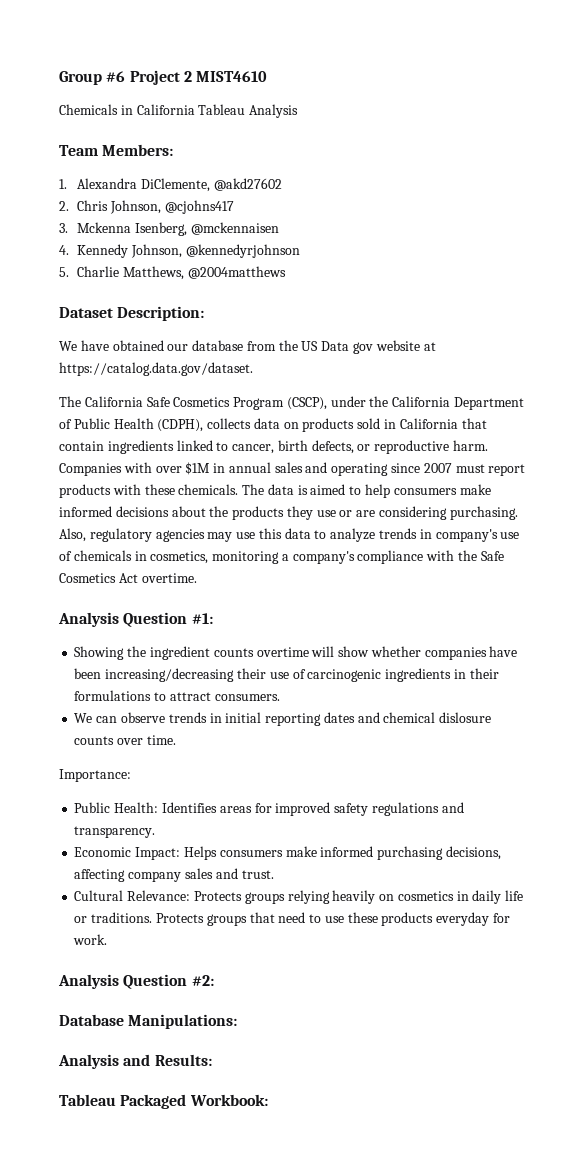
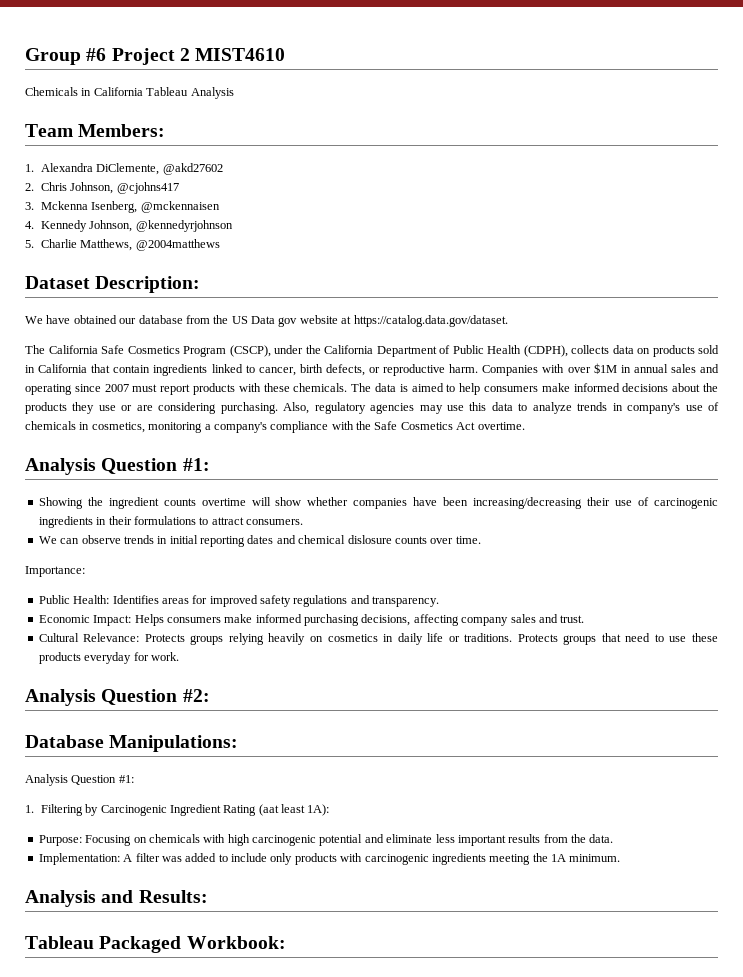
(238, 1021) none -> [25,774,134,786] [25,804,330,816] [38,834,614,846] [38,853,621,865] // Analysis Question #1: // 1. Filtering by Carcinogenic Ingredient Rating (aat least 1A): // Purpose: Focusing on chemicals with high carcinogenic potential and eliminate less important results from the data. // Implementation: A filter was added to include only products with carcinogenic ingredients meeting the 1A minimum.

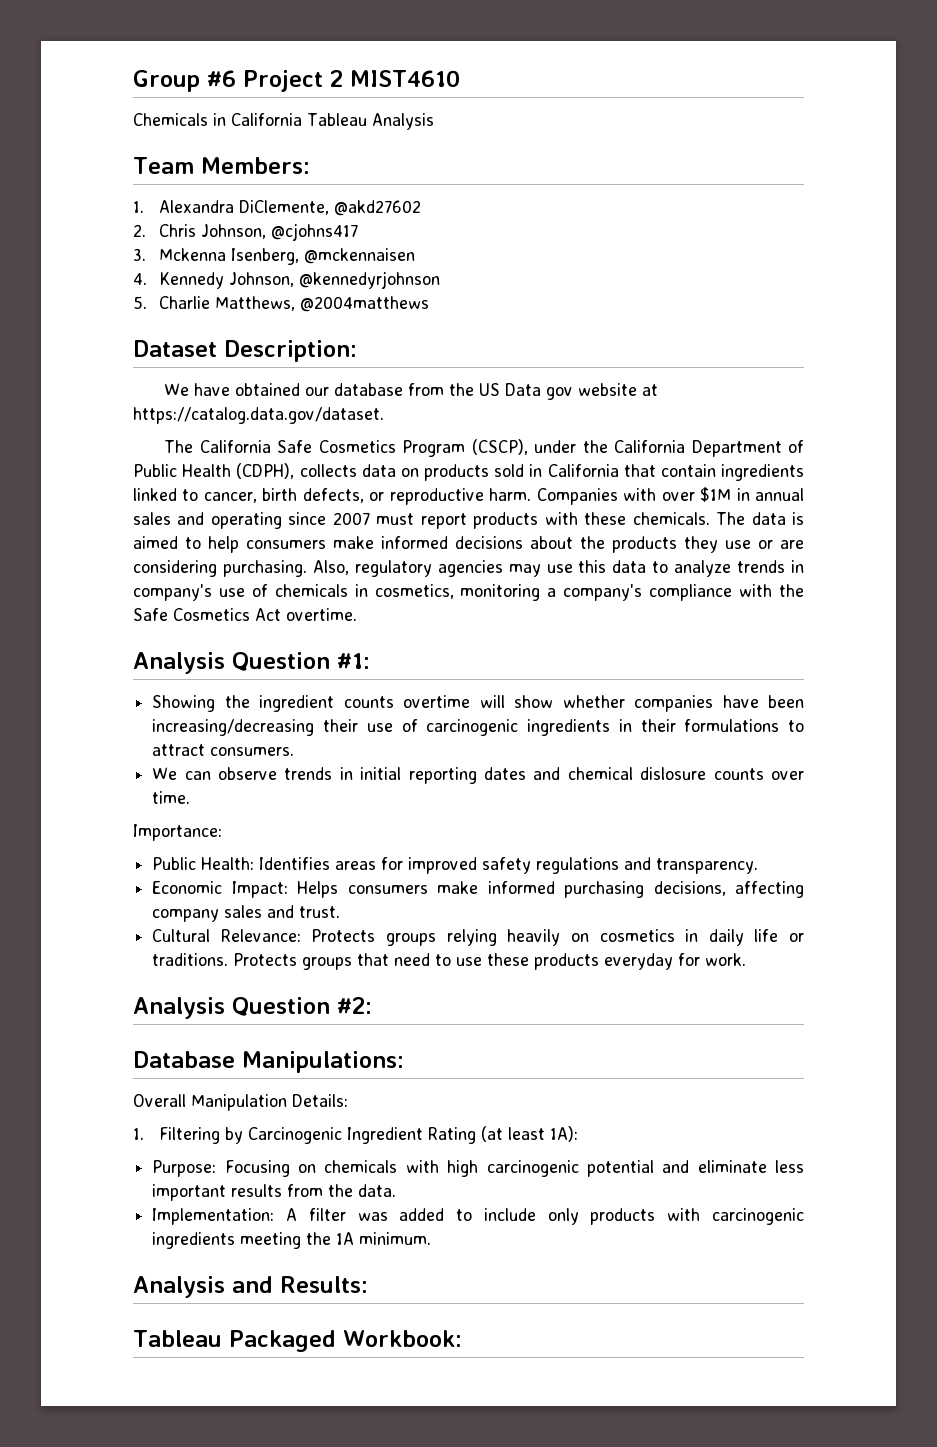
[25,774,134,786] Analysis Question #1: -> [133,1094,348,1111] Overall Manipulation Details:
[258,804,279,816] (aat -> [480,1126,503,1142] (at

